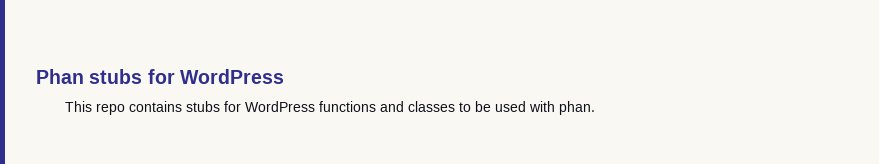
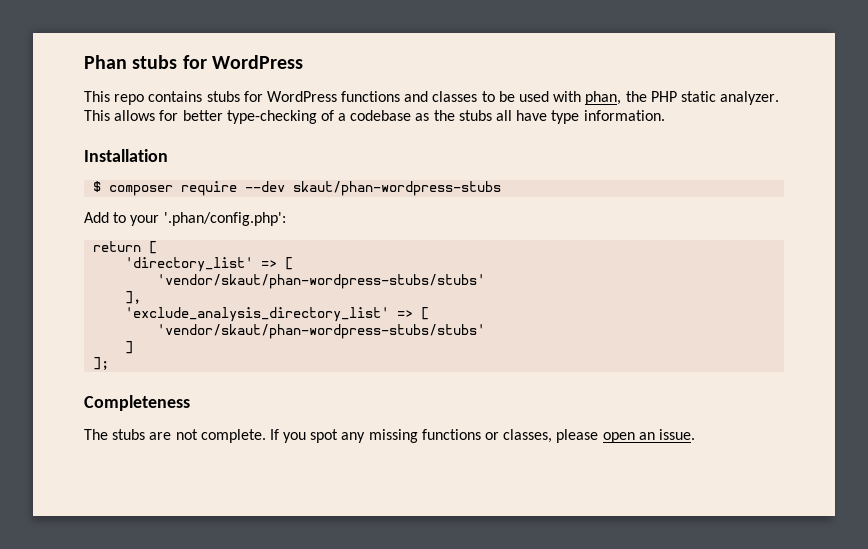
[559,101,596,115] phan. -> [585,91,780,105] [84,110,665,124] [84,149,168,162] [93,181,502,196] [84,212,286,226] [93,241,158,254] [125,257,294,272] [157,274,486,289] [125,291,142,304] [125,307,430,322] [157,324,486,339] [125,341,134,354] [93,357,110,370] [84,395,190,411] [84,429,695,443] phan, the PHP static analyzer. This allows for better type-checking of a codebase as the stubs all have type information. // Installation // $ composer require --dev skaut/phan-wordpress-stubs // Add to your '.phan/config.php': // return [ // 'directory_list' => [ // 'vendor/skaut/phan-wordpress-stubs/stubs' // ], // 'exclude_analysis_directory_list' => [ // 'vendor/skaut/phan-wordpress-stubs/stubs' // ] // ]; // Completeness // The stubs are not complete. If you spot any missing functions or classes, please open an issue.

